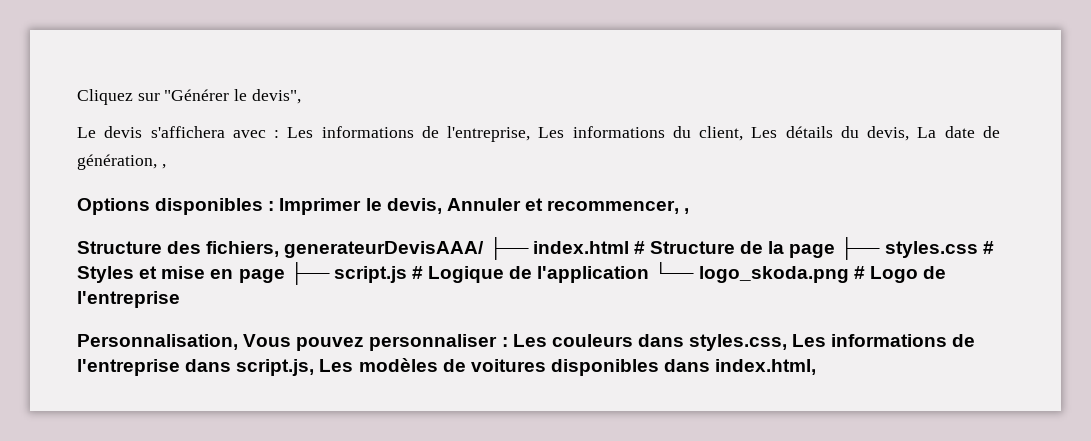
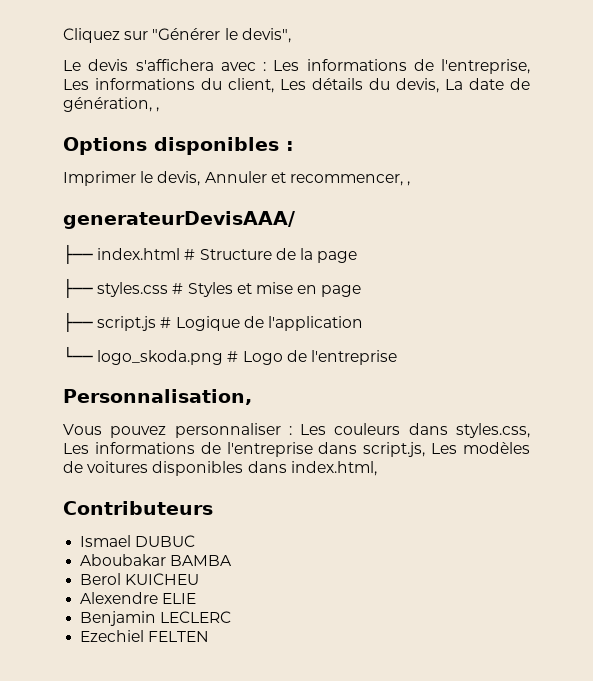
(275, 206) none -> (294, 146) //
[77,241,280,257] Structure des fichiers, -> (411, 183) none
(485, 249) none -> (295, 220) //
(836, 251) none -> (358, 257) //
(285, 276) none -> (362, 291) //
(650, 274) none -> (363, 323) //
(238, 342) none -> (252, 397) //
(817, 367) none -> [63,501,213,515] [80,535,196,547] [80,554,233,566] [80,573,200,585] [80,592,197,604] [80,611,232,626] [80,630,210,642] // Contributeurs // Ismael DUBUC // Aboubakar BAMBA // Berol KUICHEU // Alexendre ELIE // Benjamin LECLERC // Ezechiel FELTEN

